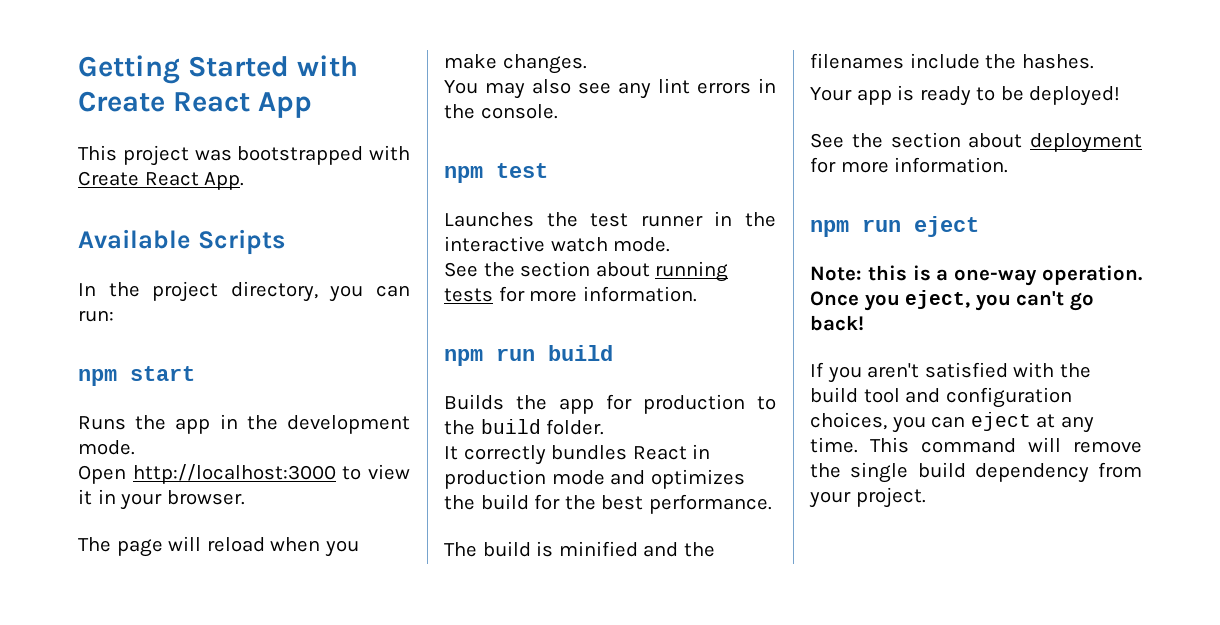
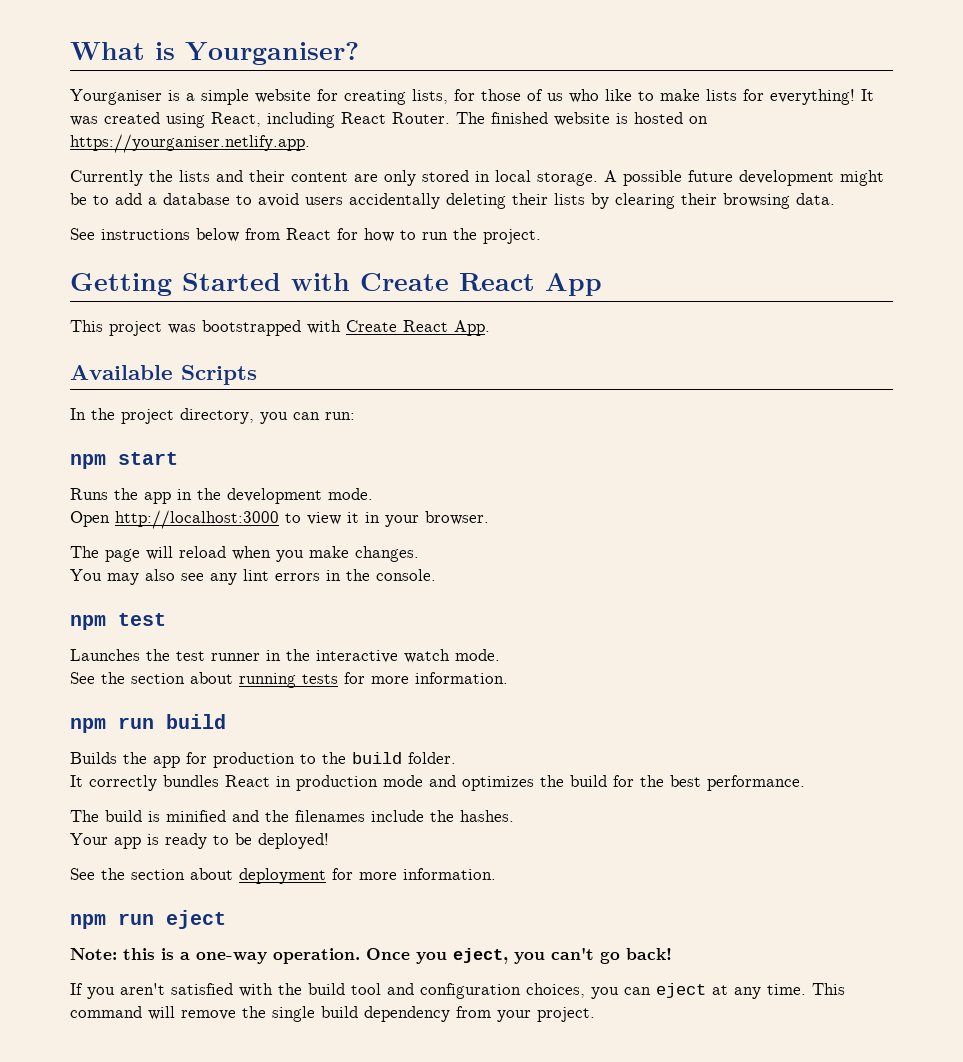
(78, 69) none -> [70,42,359,65] [70,89,874,105] [70,112,708,128] [70,134,310,153] [70,170,884,186] [70,193,835,209] [70,228,541,244] What is Yourganiser? // Yourganiser is a simple website for creating lists, for those of us who like to make lists for everything! It was created using React, including React Router. The finished website is hosted on https://yourganiser.netlify.app. // Currently the lists and their content are only stored in local storage. A possible future development might be to add a database to avoid users accidentally deleting their lists by clearing their browsing data. // See instructions below from React for how to run the project. //

